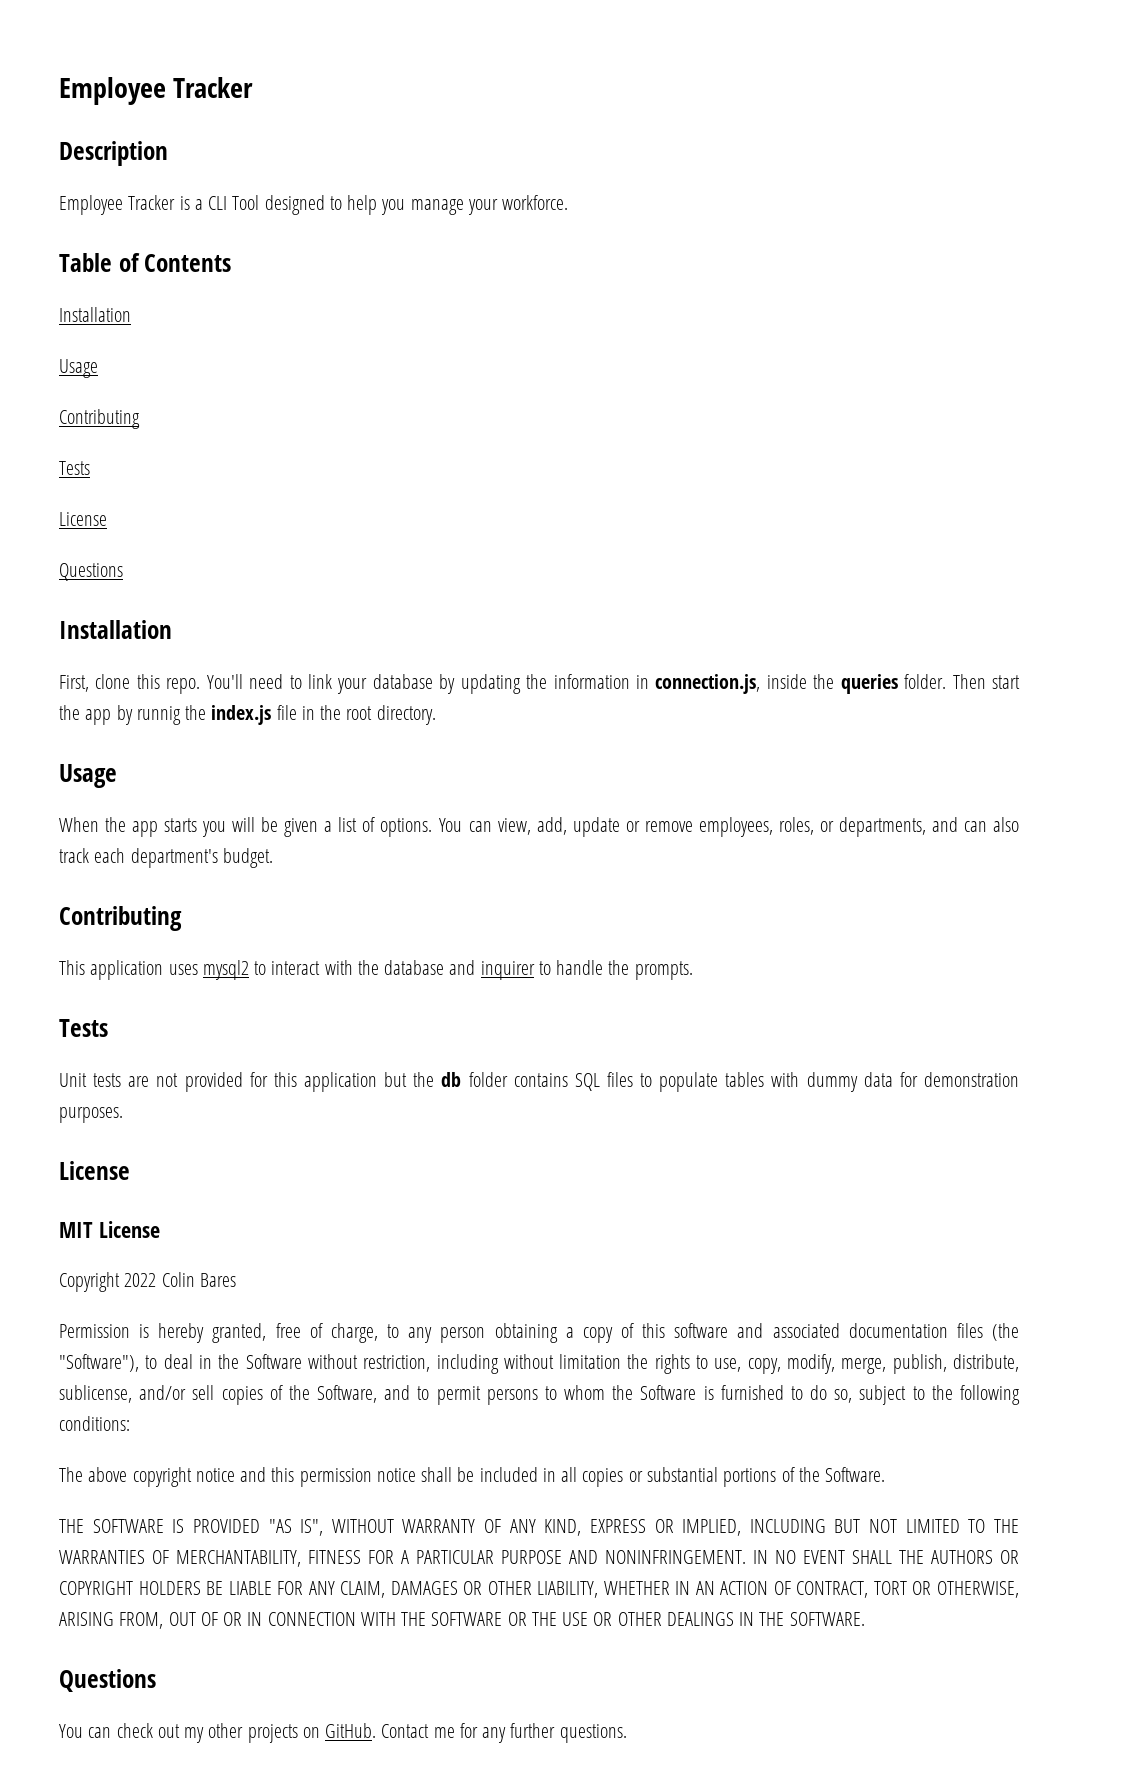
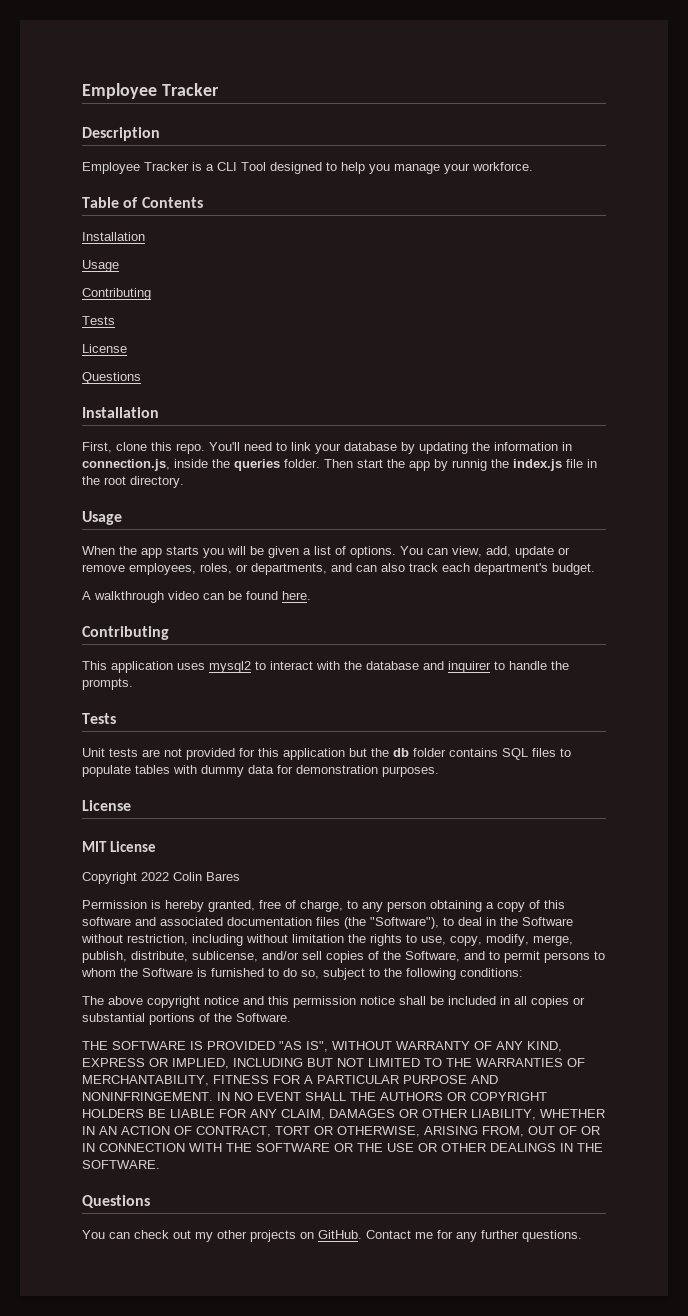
(273, 858) none -> [82,591,311,603] // A walkthrough video can be found here.

